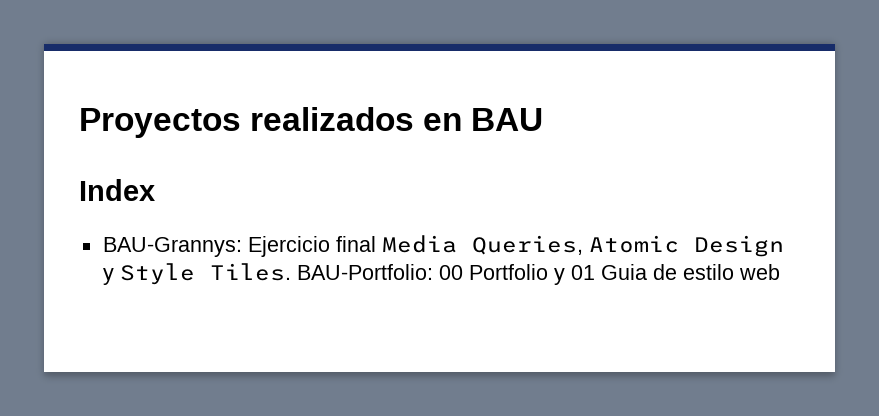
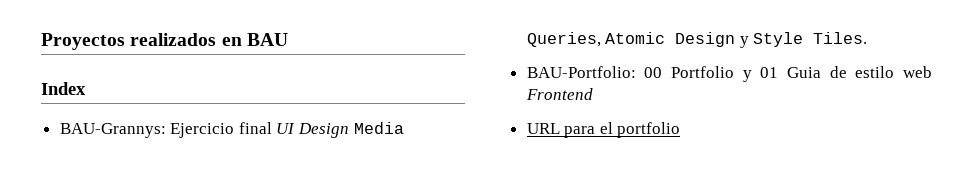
(376, 244) none -> [276,123,350,138] UI Design
(291, 272) none -> (868, 38) //
(780, 272) none -> [525,88,593,100] [526,122,681,138] Frontend // URL para el portfolio

